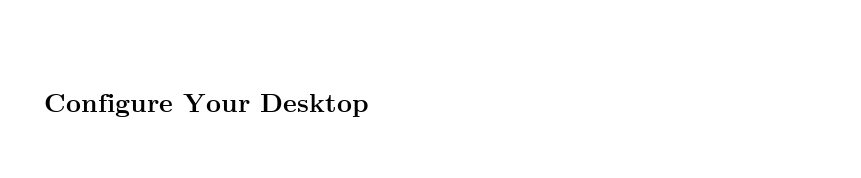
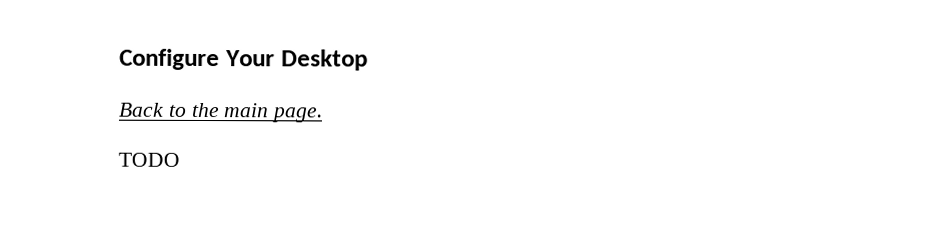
(369, 105) none -> [118,102,324,123] [118,152,180,167] // Back to the main page. // TODO

